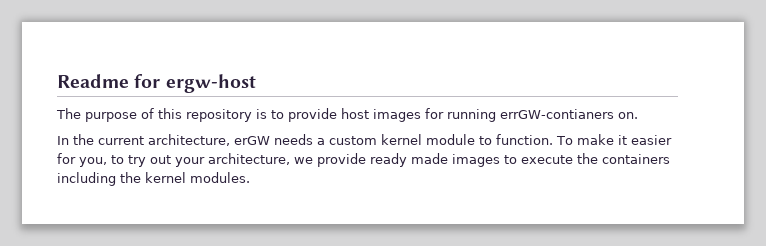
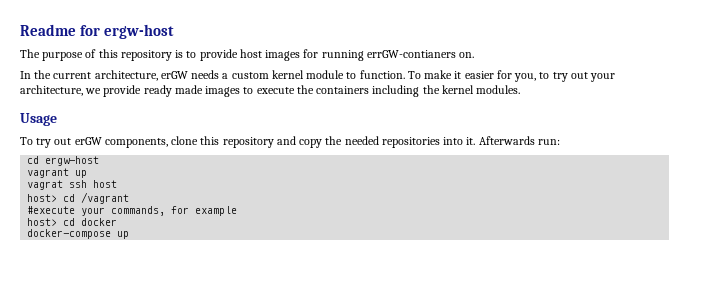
(250, 177) none -> [20,113,57,126] [20,136,560,148] [27,156,100,166] [27,168,88,178] [27,180,118,190] [27,192,130,204] [27,206,238,216] [27,218,118,226] [27,229,130,239] // Usage // To try out erGW components, clone this repository and copy the needed repositories into it. Afterwards run: // cd ergw-host // vagrant up // vagrat ssh host // host> cd /vagrant // #execute your commands, for example // host> cd docker // docker-compose up

